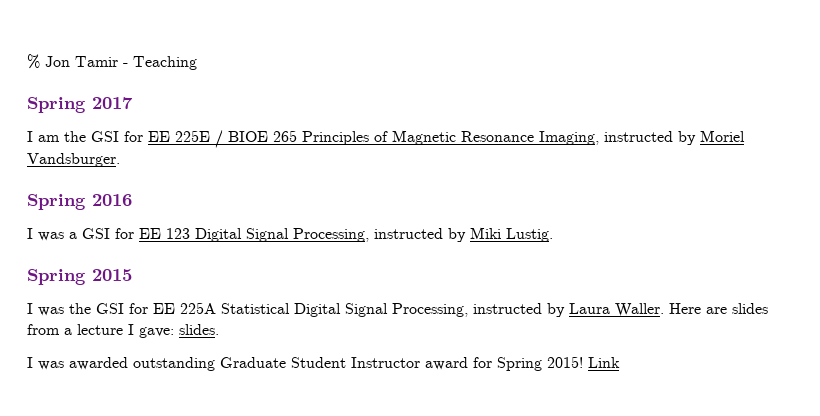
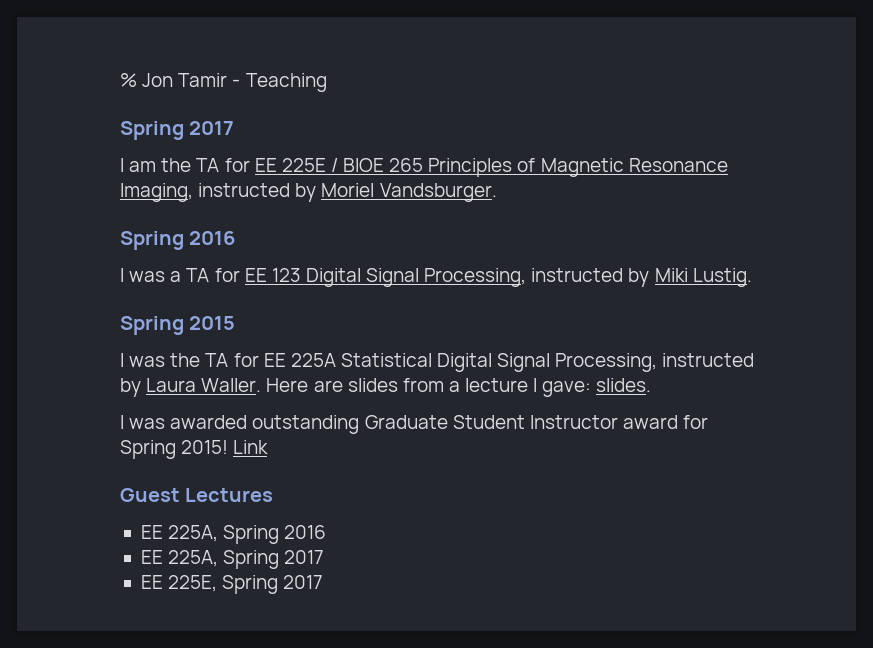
[91,131,119,142] GSI -> [196,158,220,172] TA
[82,228,110,239] GSI -> [186,268,210,282] TA
[96,303,124,314] GSI -> [205,353,229,367] TA
(620, 362) none -> [120,488,274,502] [140,525,327,544] [140,550,325,569] [140,575,324,594] // Guest Lectures // EE 225A, Spring 2016 // EE 225A, Spring 2017 // EE 225E, Spring 2017

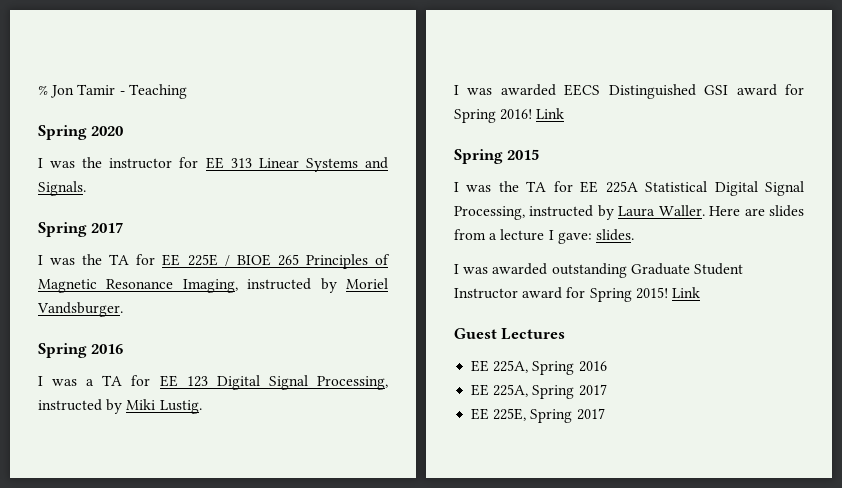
(327, 82) none -> [38,125,124,140] [38,157,388,172] [38,181,86,196] // Spring 2020 // I was the instructor for EE 313 Linear Systems and Signals.
[129,161,157,172] am -> [50,258,76,265] was
(752, 277) none -> [454,84,804,99] [454,108,565,123] // I was awarded EECS Distinguished GSI award for Spring 2016! Link

